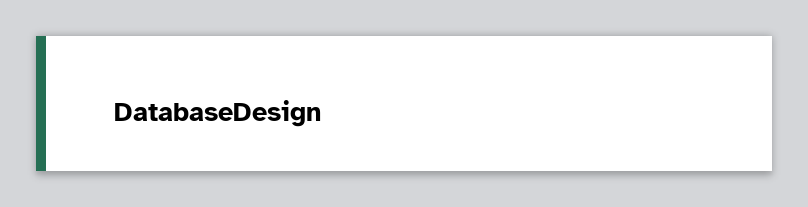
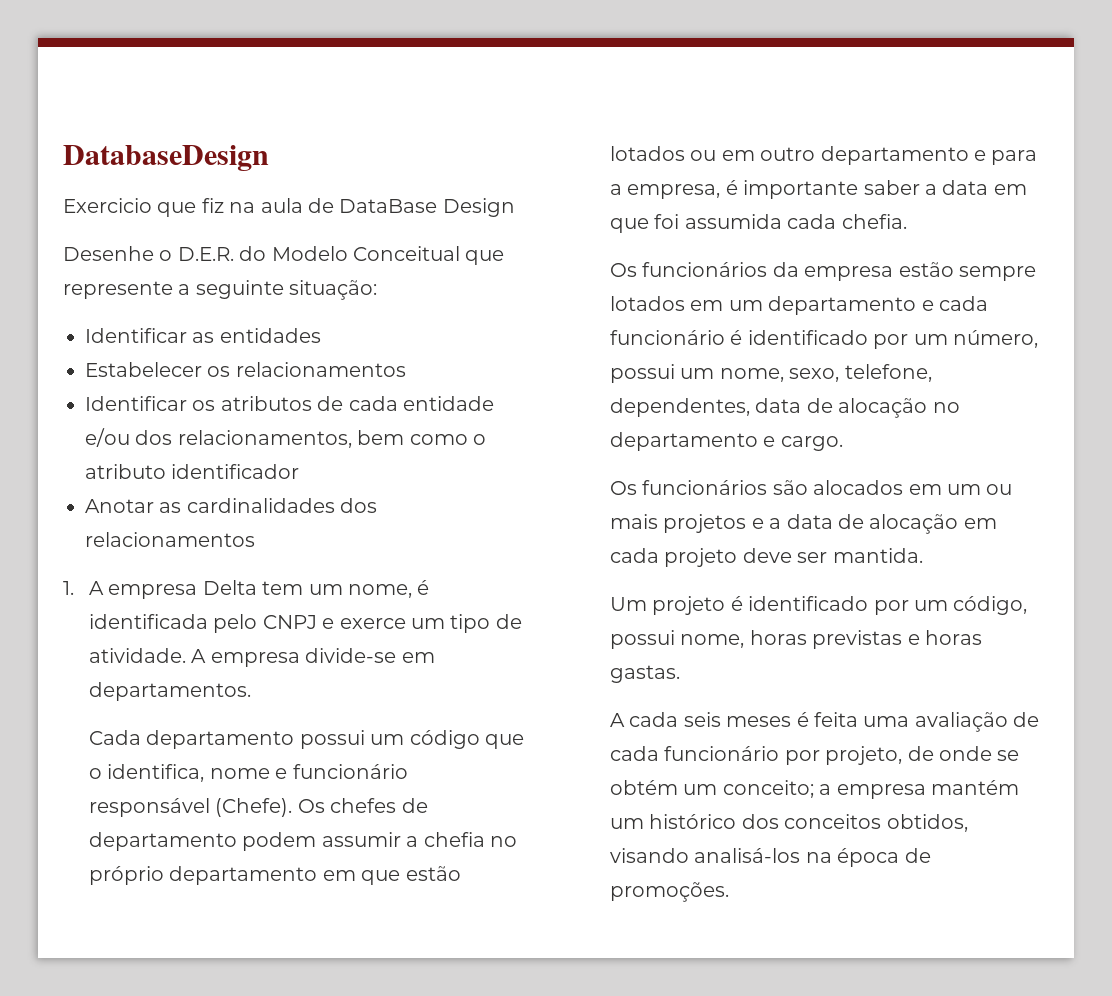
(321, 113) none -> [63,198,515,217] [63,246,505,265] [63,280,378,300] [85,328,321,343] [85,362,406,377] [85,396,494,411] [85,428,486,448] [85,464,300,479] [85,498,378,513] [85,532,255,547] [63,580,430,599] [88,614,522,633] [88,648,435,667] [88,682,251,701] [88,730,524,749] [88,764,408,782] [88,798,428,817] [88,832,517,851] [88,866,461,885] [609,146,1038,165] [609,180,1027,199] [609,214,907,233] [609,262,1036,281] [609,296,988,315] [609,330,1038,349] [609,364,932,383] [609,398,960,418] [609,432,843,451] [609,480,1013,495] [609,514,997,534] [609,548,923,567] [609,596,1028,615] [609,630,982,649] [609,665,680,683] [609,712,1040,732] [609,746,1020,765] [609,780,1019,799] [609,814,968,832] [609,848,931,867] [609,882,729,902] // Exercicio que fiz na aula de DataBase Design // Desenhe o D.E.R. do Modelo Conceitual que represente a seguinte situação: // Identificar as entidades // Estabelecer os relacionamentos // Identificar os atributos de cada entidade e/ou dos relacionamentos, bem como o atributo identificador // Anotar as cardinalidades dos relacionamentos // 1. A empresa Delta tem um nome, é identificada pelo CNPJ e exerce um tipo de atividade. A empresa divide-se em departamentos. // Cada departamento possui um código que o identifica, nome e funcionário responsável (Chefe). Os chefes de departamento podem assumir a chefia no próprio departamento em que estão lotados ou em outro departamento e para a empresa, é importante saber a data em que foi assumida cada chefia. // Os funcionários da empresa estão sempre lotados em um departamento e cada funcionário é identificado por um número, possui um nome, sexo, telefone, dependentes, data de alocação no departamento e cargo. // Os funcionários são alocados em um ou mais projetos e a data de alocação em cada projeto deve ser mantida. // Um projeto é identificado por um código, possui nome, horas previstas e horas gastas. // A cada seis meses é feita uma avaliação de cada funcionário por projeto, de onde se obtém um conceito; a empresa mantém um histórico dos conceitos obtidos, visando analisá-los na época de promoções.

